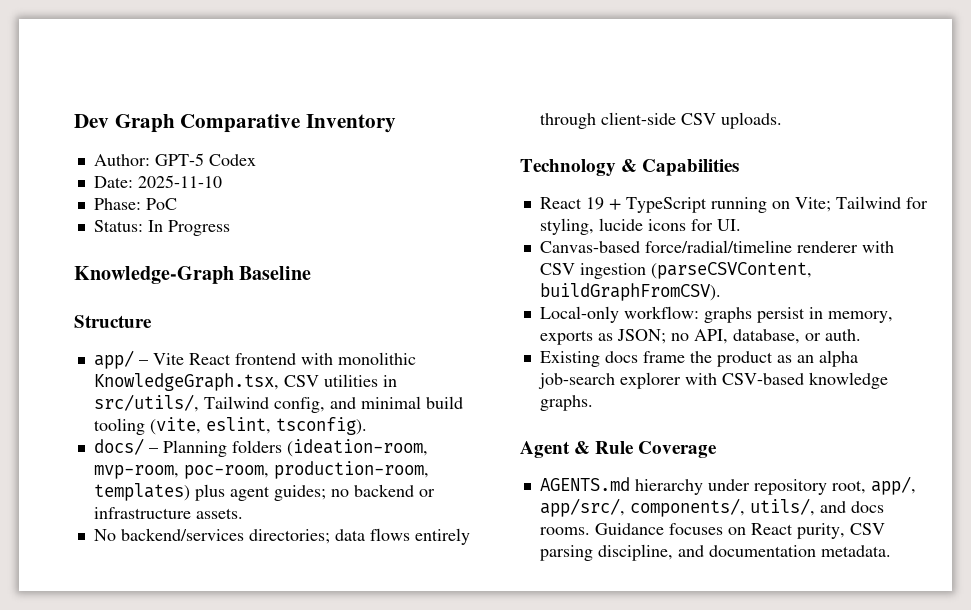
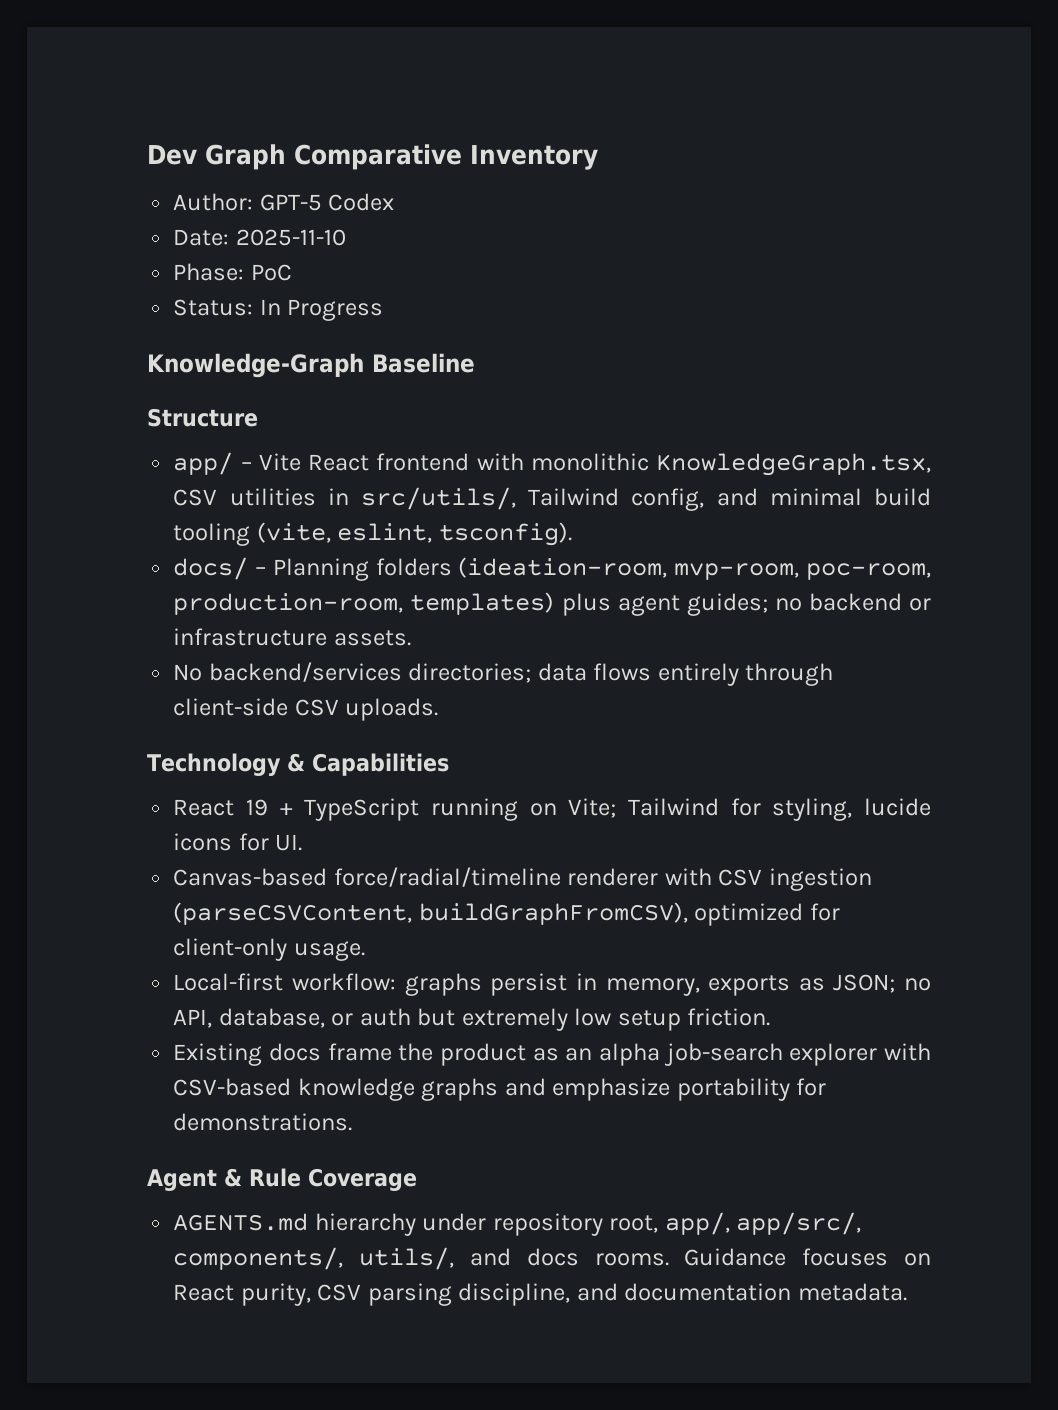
[539,283,721,301] [539,306,619,323] buildGraphFromCSV). // Local-only -> [418,902,840,926] [173,938,365,961] [173,973,284,991] buildGraphFromCSV), optimized for client-only usage. // Local-first
[824,329,861,341] auth. -> [359,1008,771,1031] auth but extremely low setup friction.
[539,395,593,411] graphs. -> [421,1078,827,1101] [173,1113,353,1131] graphs and emphasize portability for demonstrations.

